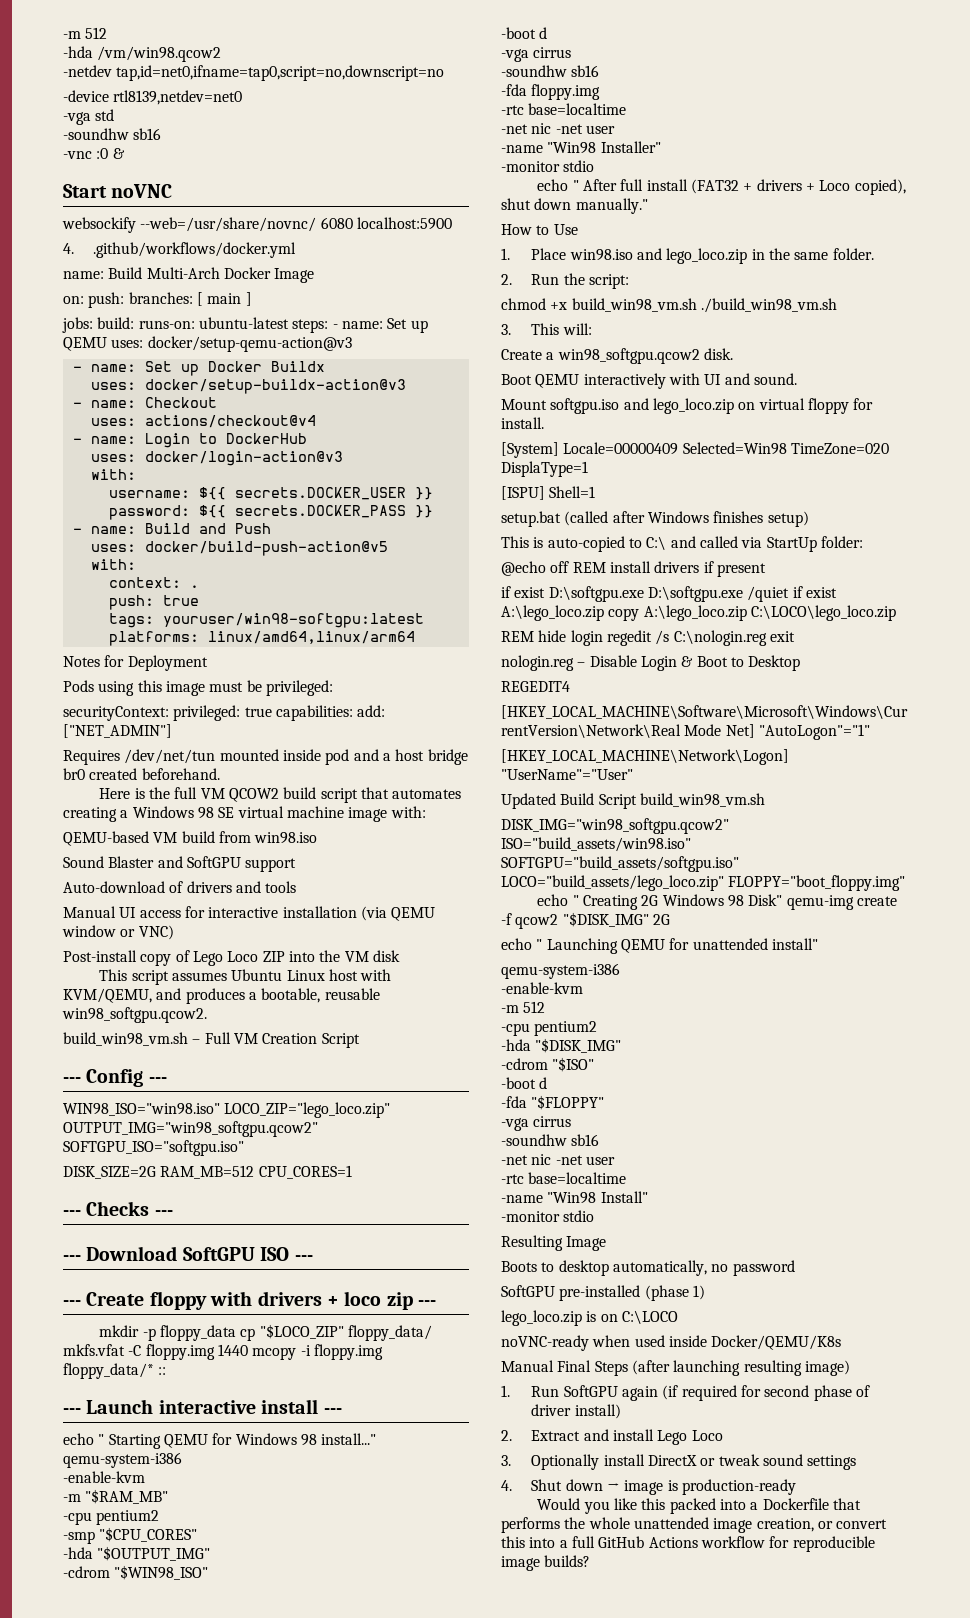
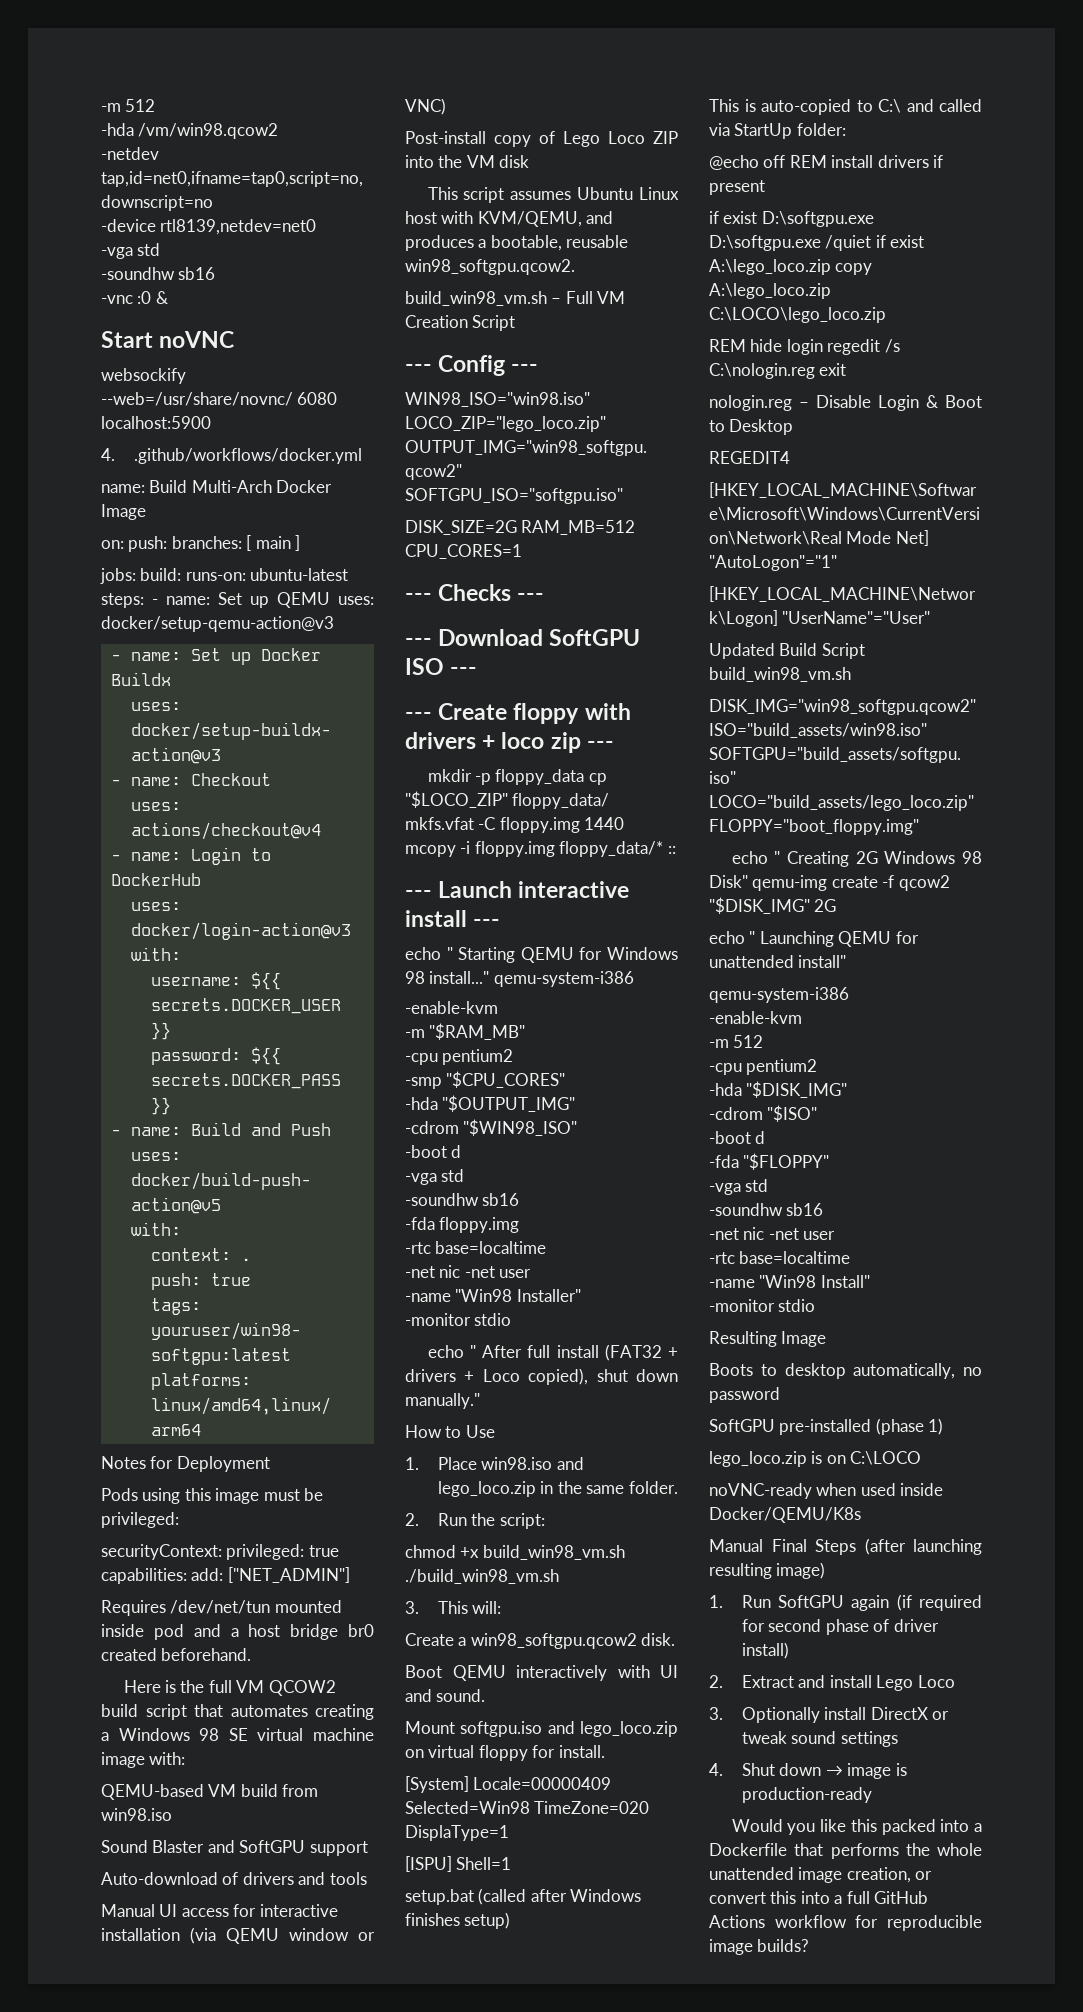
[533,47,572,58] cirrus -> [441,1169,465,1182] std
[533,1116,572,1127] cirrus -> [745,1179,769,1192] std

